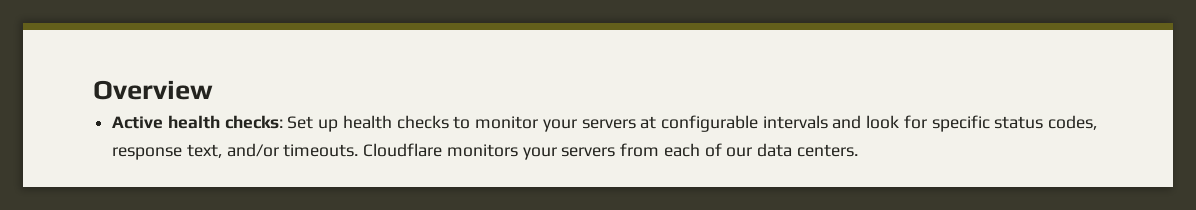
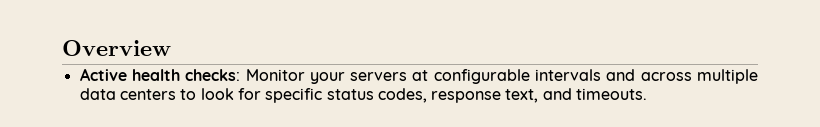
[287,115,539,132] Set up health checks to monitor -> [245,69,305,81] Monitor
(862, 122) none -> [640,69,758,84] [79,88,197,100] across multiple data centers to
[226,143,858,160] and/or timeouts. Cloudflare monitors your servers from each of our data centers. -> [542,88,648,100] and timeouts.

